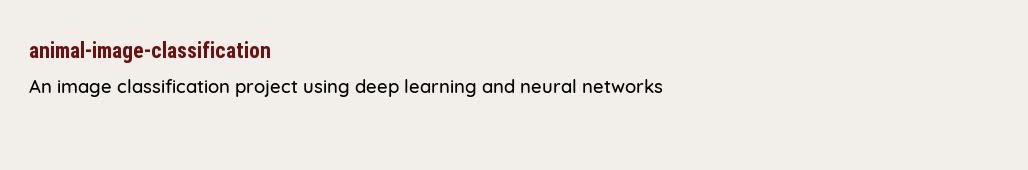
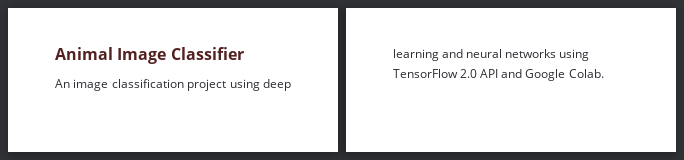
[29,41,271,63] animal-image-classification -> [55,47,244,64] Animal Image Classifier
(663, 86) none -> [559,49,590,61] [393,69,604,81] using TensorFlow 2.0 API and Google Colab.

